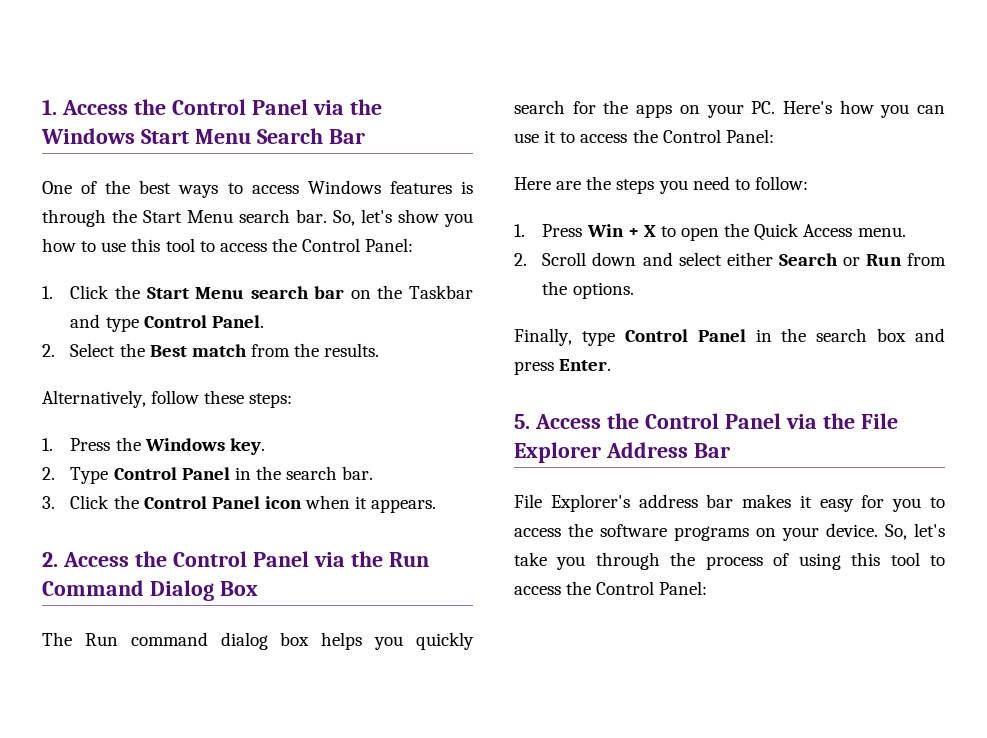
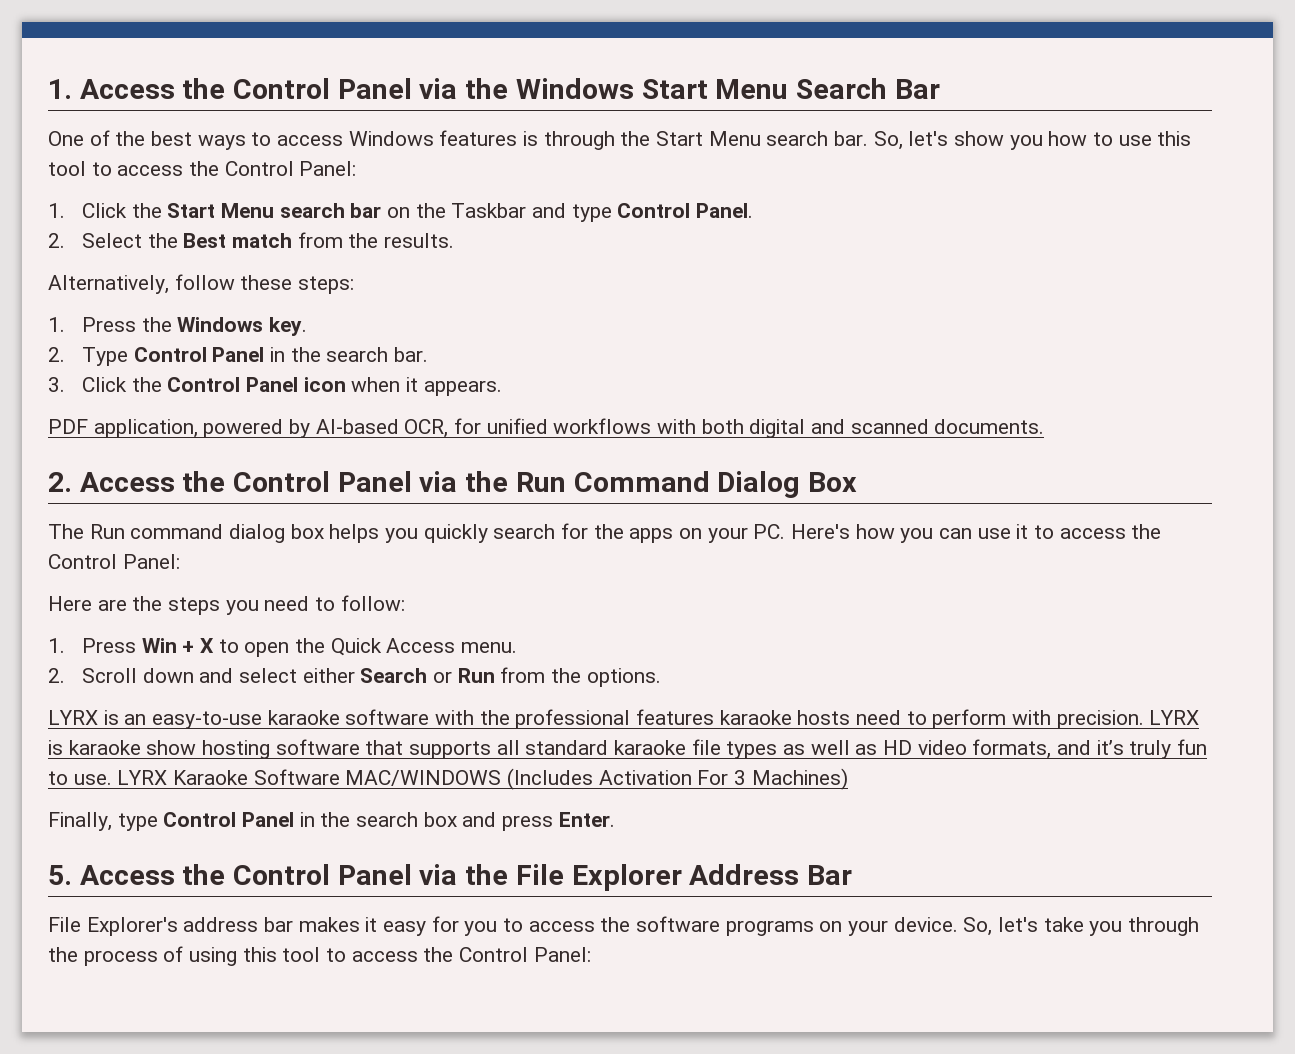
(437, 506) none -> [48,418,1045,438] // PDF application, powered by AI-based OCR, for unified workflows with both digital and scanned documents.
(634, 290) none -> [48,709,1200,729] [48,739,1208,759] [48,768,848,790] // LYRX is an easy-to-use karaoke software with the professional features karaoke hosts need to perform with precision. LYRX is karaoke show hosting software that supports all standard karaoke file types as well as HD video formats, and it’s truly fun to use. LYRX Karaoke Software MAC/WINDOWS (Includes Activation For 3 Machines)

